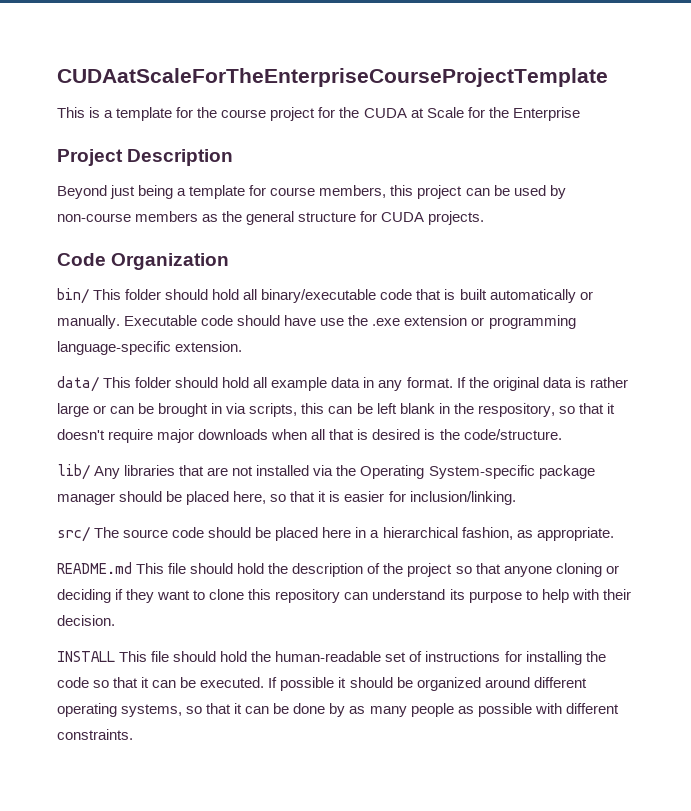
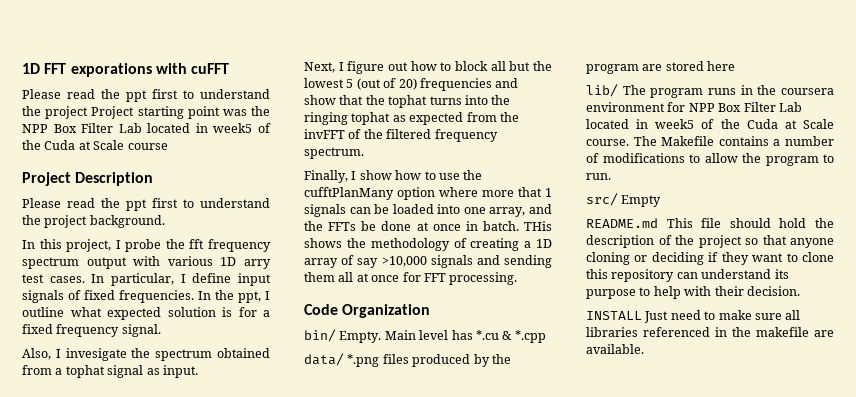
[57,68,608,87] [57,107,580,121] [57,149,234,166] [57,185,566,199] [57,211,485,225] [57,253,230,270] [57,288,593,304] [57,315,576,329] [57,341,243,355] [57,376,628,392] [57,403,615,417] [57,429,562,443] [57,464,595,480] [57,491,516,505] [57,526,614,542] CUDAatScaleForTheEnterpriseCourseProjectTemplate // This is a template for the course project for the CUDA at Scale for the Enterprise // Project Description // Beyond just being a template for course members, this project can be used by non-course members as the general structure for CUDA projects. // Code Organization // bin/ This folder should hold all binary/executable code that is built automatically or manually. Executable code should have use the .exe extension or programming language-specific extension. // data/ This folder should hold all example data in any format. If the original data is rather large or can be brought in via scripts, this can be left blank in the respository, so that it doesn't require major downloads when all that is desired is the code/structure. // lib/ Any libraries that are not installed via the Operating System-specific package manager should be placed here, so that it is easier for inclusion/linking. // src/ The source code should be placed here in a hierarchical fashion, as appropriate. -> [22,63,230,77] [22,89,270,102] [22,106,270,119] [22,123,271,133] [22,140,168,150] [22,172,154,186] [22,198,270,211] [22,215,165,228] [22,239,271,252] [22,256,271,269] [22,273,271,286] [22,290,270,303] [22,307,270,320] [22,324,161,337] [22,348,270,361] [22,365,198,378] [304,61,552,74] [304,78,519,91] [304,95,511,108] [304,112,519,125] [304,129,498,142] [304,147,364,159] [304,170,483,183] [304,187,552,200] [304,204,552,217] [304,221,552,231] [304,238,552,251] [304,255,552,268] [304,272,518,285] [304,304,431,318] [304,329,546,343] [304,353,511,367] [586,61,736,74] [586,84,834,98] [586,102,802,112] [586,119,834,129] [586,136,834,146] [586,153,834,166] [586,173,611,180] [586,193,662,207] 1D FFT exporations with cuFFT // Please read the ppt first to understand the project Project starting point was the NPP Box Filter Lab located in week5 of the Cuda at Scale course // Project Description // Please read the ppt first to understand the project background. // In this project, I probe the fft frequency spectrum output with various 1D arry test cases. In particular, I define input signals of fixed frequencies. In the ppt, I outline what expected solution is for a fixed frequency signal. // Also, I invesigate the spectrum obtained from a tophat signal as input. // Next, I figure out how to block all but the lowest 5 (out of 20) frequencies and show that the tophat turns into the ringing tophat as expected from the invFFT of the filtered frequency spectrum. // Finally, I show how to use the cufftPlanMany option where more that 1 signals can be loaded into one array, and the FFTs be done at once in batch. THis shows the methodology of creating a 1D array of say >10,000 signals and sending them all at once for FFT processing. // Code Organization // bin/ Empty. Main level has *.cu & *.cpp // data/ *.png files produced by the program are stored here // lib/ The program runs in the coursera environment for NPP Box Filter Lab located in week5 of the Cuda at Scale course. The Makefile contains a number of modifications to allow the program to run. // src/ Empty
[119,651,606,665] [57,677,587,691] [57,703,619,717] [57,729,133,740] This file should hold the human-readable set of instructions for installing the code so that it can be executed. If possible it should be organized around different operating systems, so that it can be done by as many people as possible with different constraints. -> [644,310,801,323] [586,327,834,337] [586,344,644,354] Just need to make sure all libraries referenced in the makefile are available.

